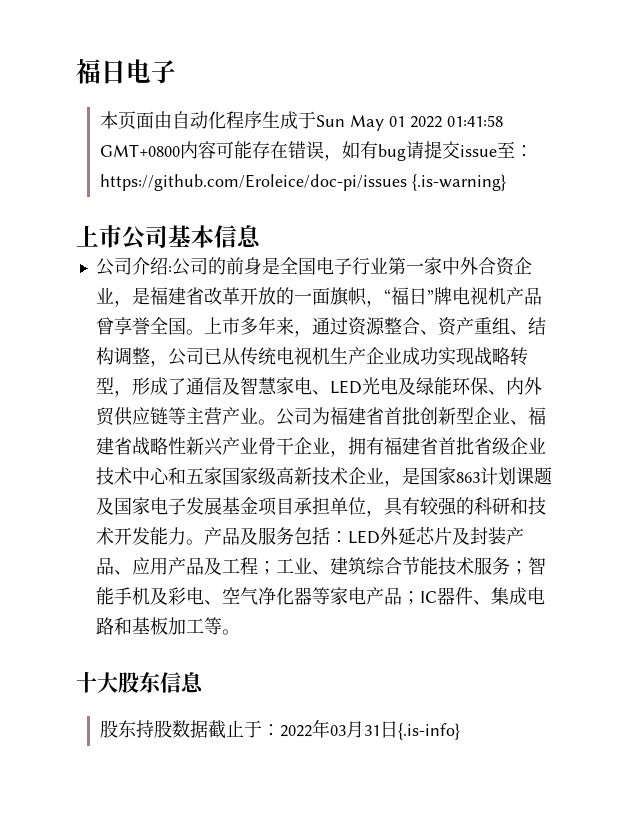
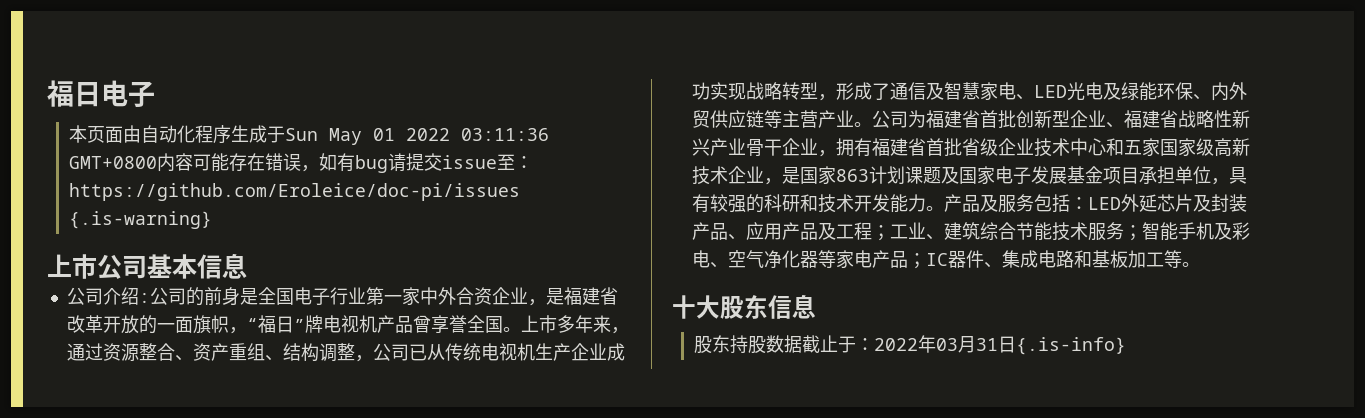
[446,115,503,127] 01:41:58 -> [460,128,549,141] 03:11:36

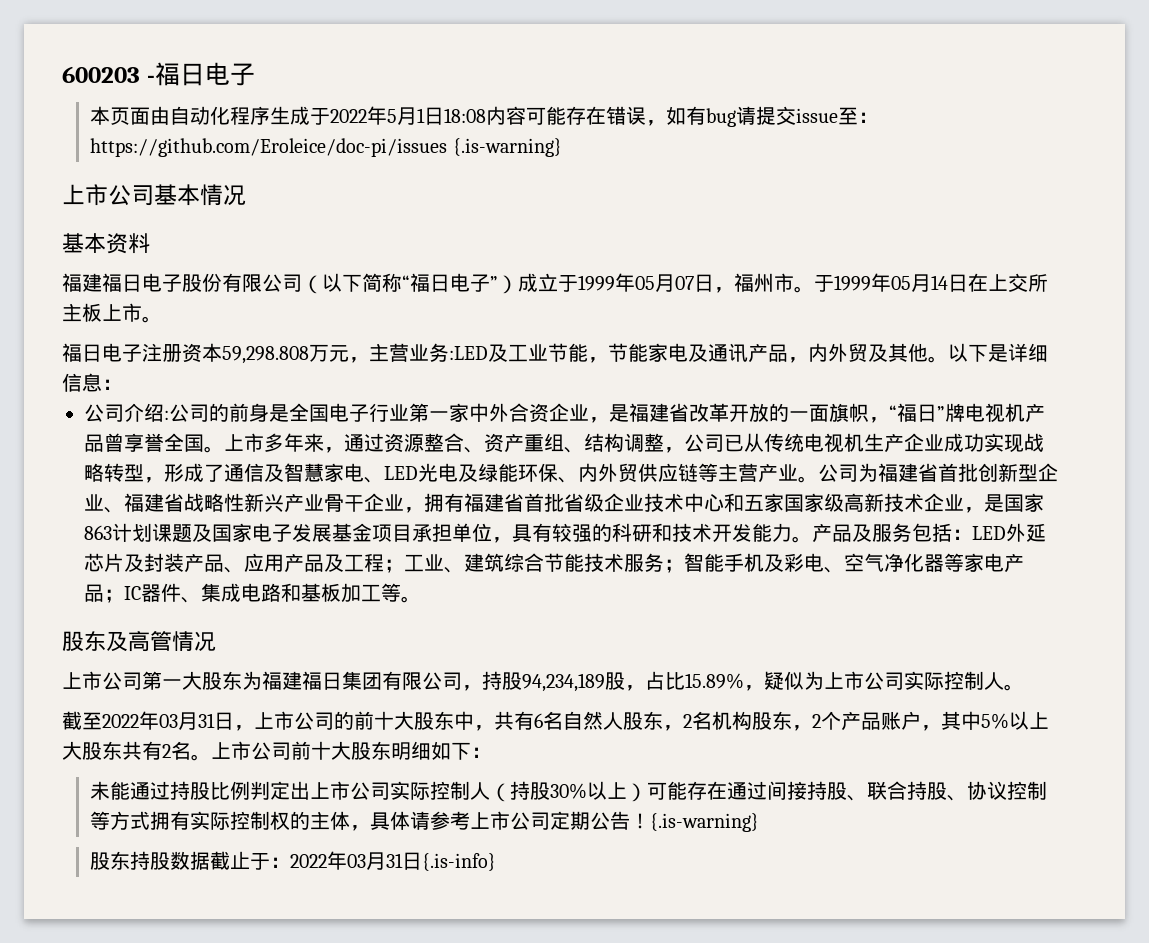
(47, 93) none -> [62,66,155,83] 600203 -
[284,128,549,145] [68,156,157,169] Sun May 01 2022 03:11:36 GMT+0800 -> [330,106,487,125] 2022年5月1日18:08
[197,253,247,279] 信息 -> [200,184,246,206] [62,233,150,254] [62,273,1048,294] [62,303,162,323] [62,343,1048,364] [62,373,122,392] 情况 // 基本资料 // 福建福日电子股份有限公司（以下简称“福日电子”）成立于1999年05月07日，福州市。于1999年05月14日在上交所主板上市。 // 福日电子注册资本59,298.808万元，主营业务:LED及工业节能，节能家电及通讯产品，内外贸及其他。以下是详细信息：
[672,294,816,319] 十大股东信息 -> [62,631,216,652] [62,671,1024,692] [62,711,1049,731] [62,741,491,761] [90,781,1048,802] [90,811,760,832] 股东及高管情况 // 上市公司第一大股东为福建福日集团有限公司，持股94,234,189股，占比15.89%，疑似为上市公司实际控制人。 // 截至2022年03月31日，上市公司的前十大股东中，共有6名自然人股东，2名机构股东，2个产品账户，其中5%以上大股东共有2名。上市公司前十大股东明细如下： // 未能通过持股比例判定出上市公司实际控制人（持股30%以上）可能存在通过间接持股、联合持股、协议控制等方式拥有实际控制权的主体，具体请参考上市公司定期公告！{.is-warning}

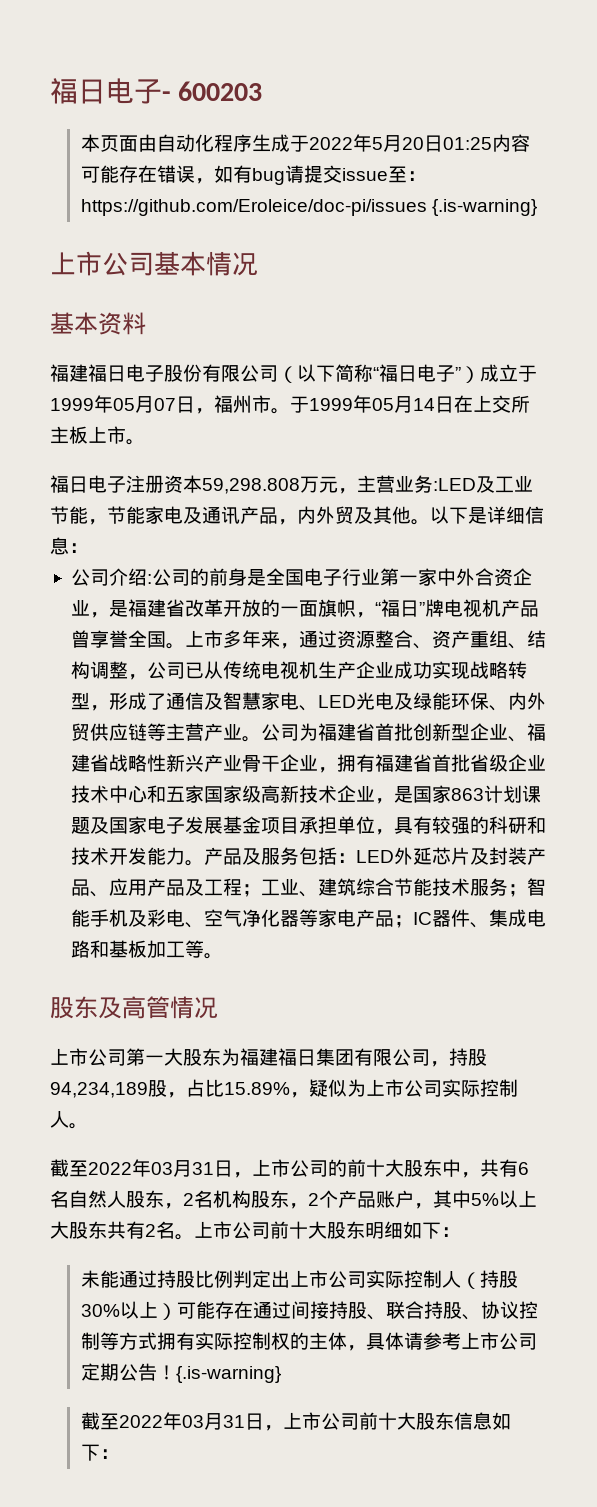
[62,62,255,86] 600203 -福日电子 -> [50,78,263,104] 福日电子- 600203
[417,107,487,125] 1日18:08 -> [401,135,492,152] 20日01:25
[90,851,497,871] 股东持股数据截止于：2022年03月31日{.is-info} -> [80,1412,511,1431] [80,1444,119,1461] 截至2022年03月31日，上市公司前十大股东信息如下：

